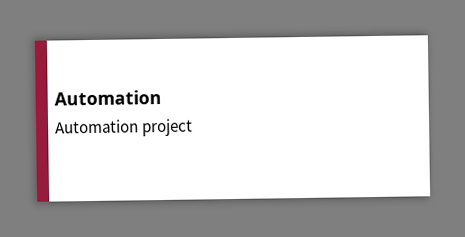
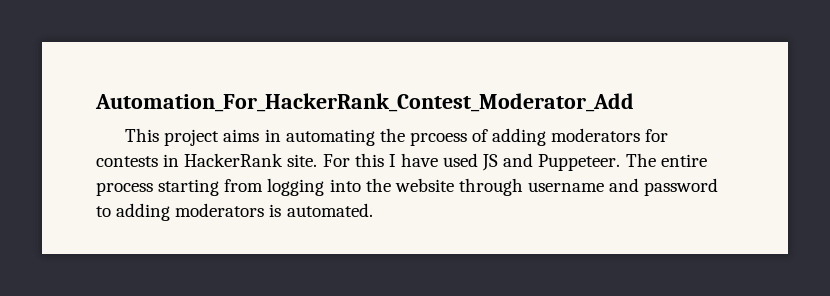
[54,89,162,106] [55,118,194,137] Automation // Automation project -> [95,93,634,112] [125,128,669,146] [96,153,707,171] [96,178,719,196] [96,203,373,221] Automation_For_HackerRank_Contest_Moderator_Add // This project aims in automating the prcoess of adding moderators for contests in HackerRank site. For this I have used JS and Puppeteer. The entire process starting from logging into the website through username and password to adding moderators is automated.

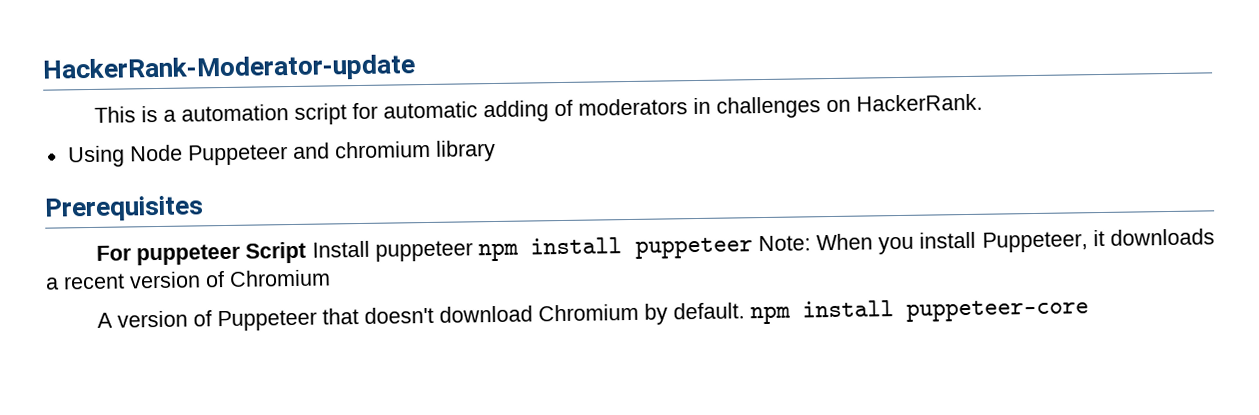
[95,93,634,112] Automation_For_HackerRank_Contest_Moderator_Add -> [42,54,416,84] HackerRank-Moderator-update
[164,128,669,146] [96,153,707,171] [96,178,719,196] [96,203,373,221] project aims in automating the prcoess of adding moderators for contests in HackerRank site. For this I have used JS and Puppeteer. The entire process starting from logging into the website through username and password to adding moderators is automated. -> [141,93,984,125] [67,139,496,168] [44,195,204,222] [96,228,1215,266] [45,269,331,290] [97,299,1090,332] is a automation script for automatic adding of moderators in challenges on HackerRank. // Using Node Puppeteer and chromium library // Prerequisites // For puppeteer Script Install puppeteer npm install puppeteer Note: When you install Puppeteer, it downloads a recent version of Chromium // A version of Puppeteer that doesn't download Chromium by default. npm install puppeteer-core

